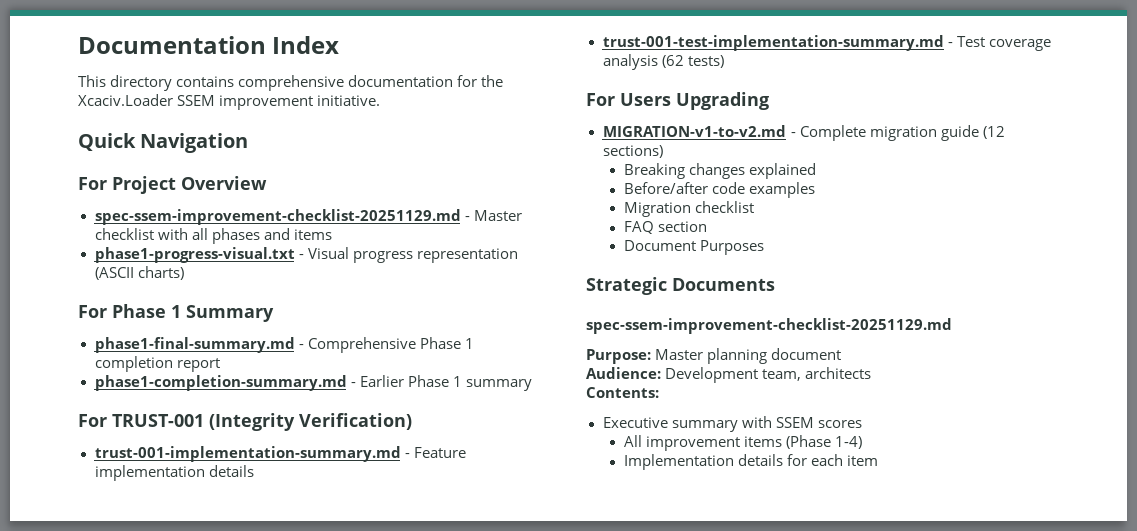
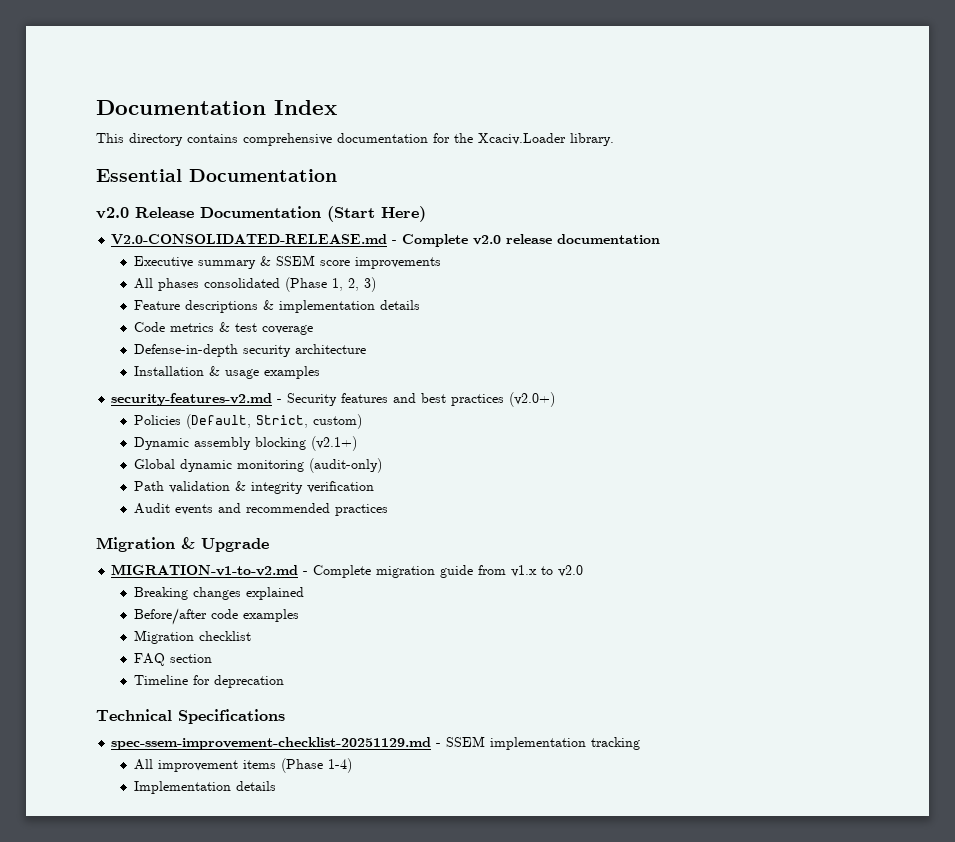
[177,95,381,110] [78,133,249,153] [78,176,267,194] [94,209,522,225] [94,228,332,244] [94,247,518,263] [94,266,184,280] [78,304,274,322] [94,337,474,353] [94,356,220,372] [94,375,532,391] [78,413,412,431] [94,446,466,462] [94,465,254,481] [602,35,1051,51] [602,54,724,70] [586,92,769,110] SSEM improvement initiative. // Quick Navigation // For Project Overview // spec-ssem-improvement-checklist-20251129.md - Master checklist with all phases and items // phase1-progress-visual.txt - Visual progress representation (ASCII charts) // For Phase 1 Summary // phase1-final-summary.md - Comprehensive Phase 1 completion report // phase1-completion-summary.md - Earlier Phase 1 summary // For TRUST-001 (Integrity Verification) // trust-001-implementation-summary.md - Feature implementation details // trust-001-test-implementation-summary.md - Test coverage analysis (62 tests) // For Users Upgrading -> [570,133,614,146] [96,169,337,182] [96,206,426,222] [111,234,661,247] [133,255,441,269] [133,277,376,292] [133,300,420,313] [133,322,313,335] [133,344,366,357] [133,366,320,379] [111,392,556,407] [133,414,362,429] [133,436,357,451] [133,458,382,473] [133,481,374,494] [133,503,388,516] [96,537,269,552] library. // Essential Documentation // v2.0 Release Documentation (Start Here) // V2.0-CONSOLIDATED-RELEASE.md - Complete v2.0 release documentation // Executive summary & SSEM score improvements // All phases consolidated (Phase 1, 2, 3) // Feature descriptions & implementation details // Code metrics & test coverage // Defense-in-depth security architecture // Installation & usage examples // security-features-v2.md - Security features and best practices (v2.0+) // Policies (Default, Strict, custom) // Dynamic assembly blocking (v2.1+) // Global dynamic monitoring (audit-only) // Path validation & integrity verification // Audit events and recommended practices // Migration & Upgrade
[982,126,1005,139] [602,145,663,158] (12 sections) -> [478,565,584,577] from v1.x to v2.0
[623,240,764,255] [586,277,775,295] [586,318,952,334] [586,348,842,364] [586,367,872,383] [586,387,659,398] [602,416,862,432] Document Purposes // Strategic Documents // spec-ssem-improvement-checklist-20251129.md // Purpose: Master planning document // Audience: Development team, architects // Contents: // Executive summary with SSEM scores -> [133,675,284,688] [96,709,285,724] [111,736,641,750] Timeline for deprecation // Technical Specifications // spec-ssem-improvement-checklist-20251129.md - SSEM implementation tracking
[786,454,878,466] for each item -> (276, 786) none

